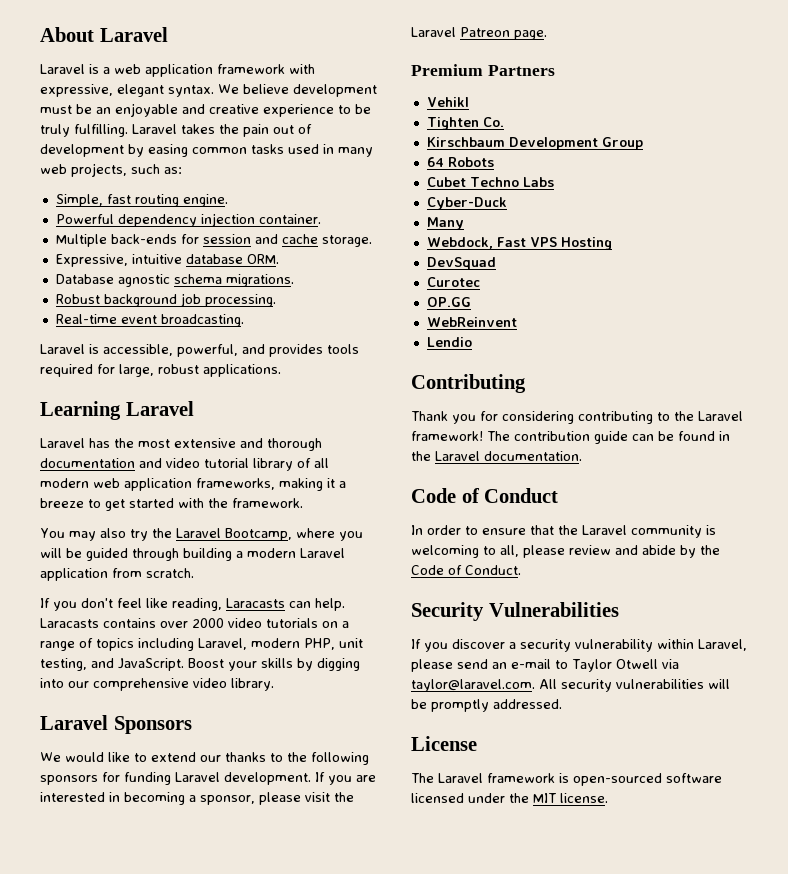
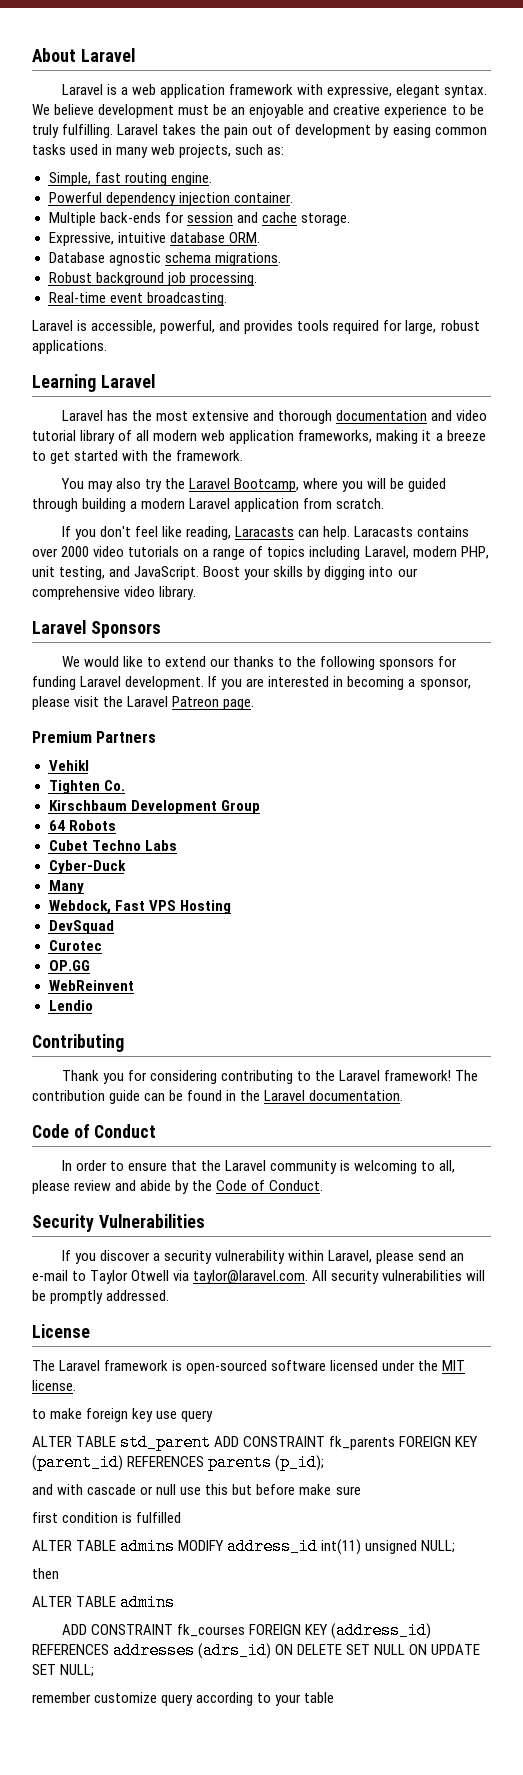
(608, 798) none -> [32,1408,214,1422] [32,1434,479,1451] [32,1454,325,1471] [32,1484,361,1495] [32,1512,182,1523] [32,1538,456,1555] [32,1568,59,1579] [32,1594,176,1611] [61,1622,432,1639] [32,1642,481,1659] [32,1664,95,1677] [32,1692,335,1706] // to make foreign key use query // ALTER TABLE std_parent ADD CONSTRAINT fk_parents FOREIGN KEY (parent_id) REFERENCES parents (p_id); // and with cascade or null use this but before make sure // first condition is fulfilled // ALTER TABLE admins MODIFY address_id int(11) unsigned NULL; // then // ALTER TABLE admins // ADD CONSTRAINT fk_courses FOREIGN KEY (address_id) REFERENCES addresses (adrs_id) ON DELETE SET NULL ON UPDATE SET NULL; // remember customize query according to your table

